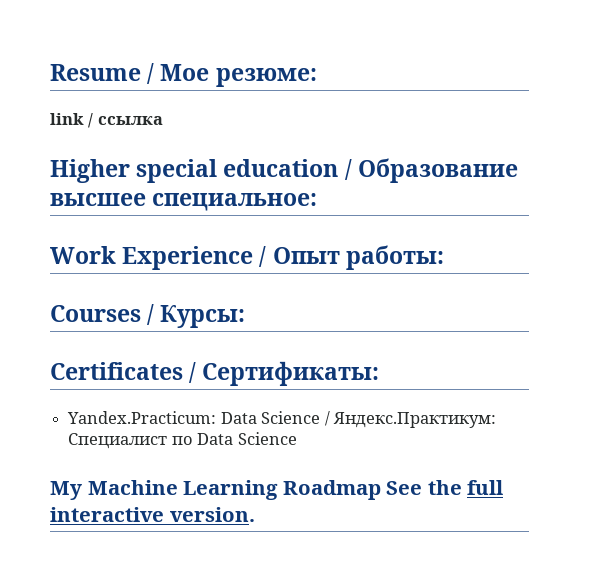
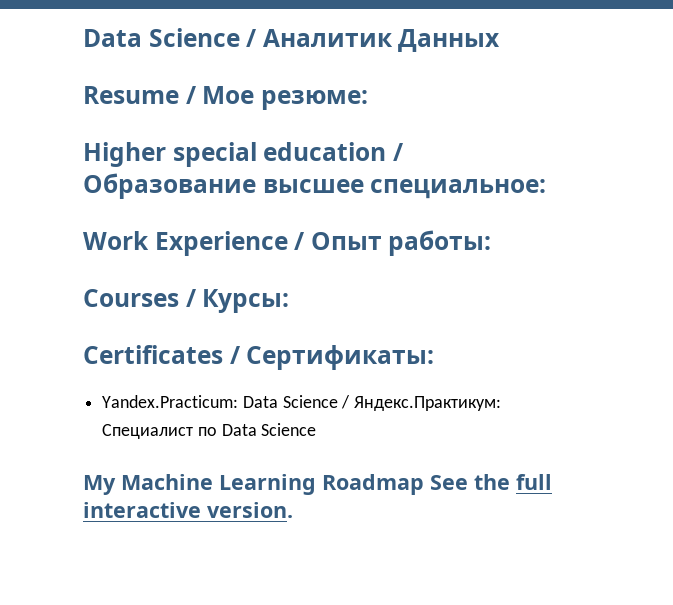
(50, 72) none -> [83,28,501,52] Data Science / Аналитик Данных //
[50,113,163,128] // link / ссылка -> (368, 100) none

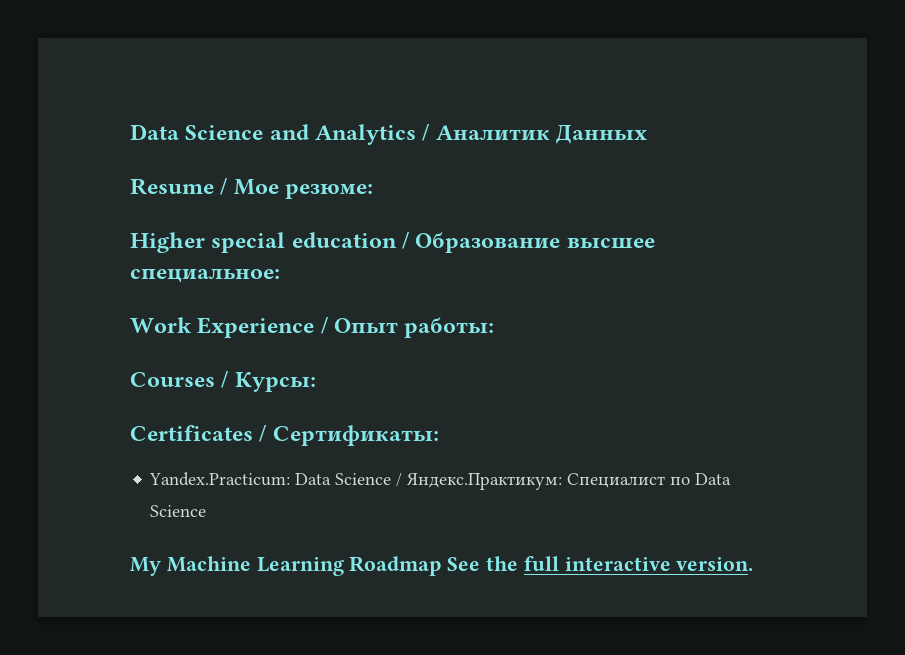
[83,28,240,47] Data Science -> [130,124,417,145] Data Science and Analytics

